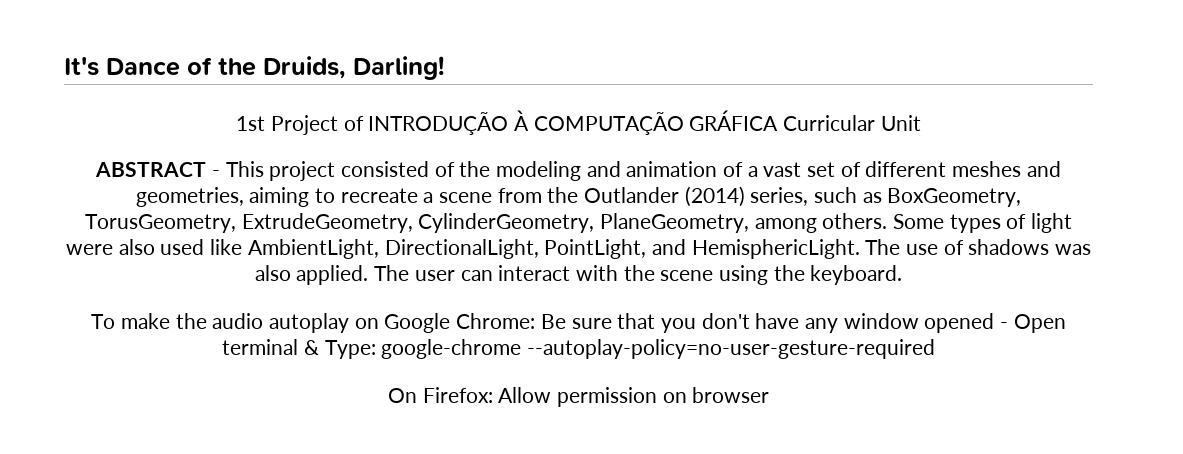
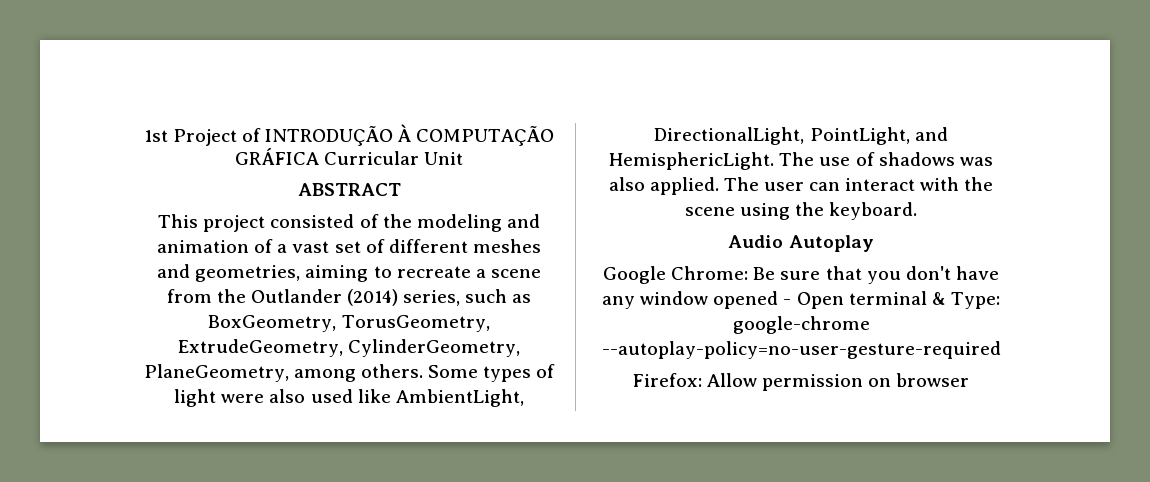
[64,56,445,80] It's Dance of the Druids, Darling! // -> (143, 136) none
[211,170,220,177] - -> (401, 189) //
[91,313,379,333] To make the audio autoplay on -> [728,235,874,252] Audio Autoplay //
[387,388,417,403] On -> (1001, 350) none

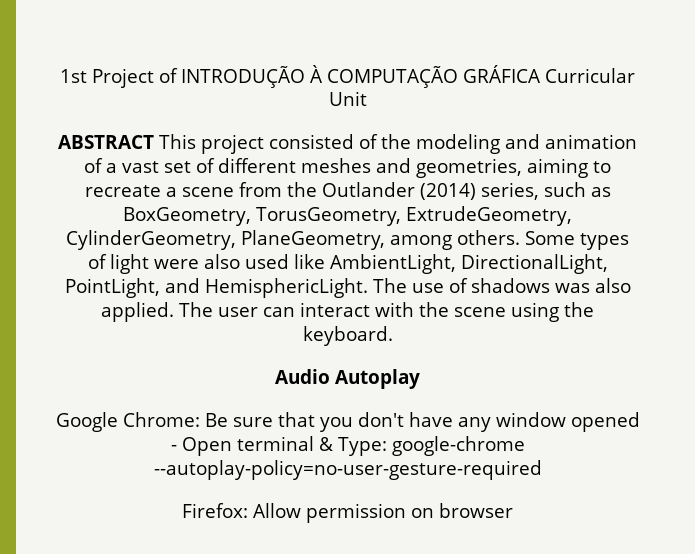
(401, 189) // -> (154, 142) none

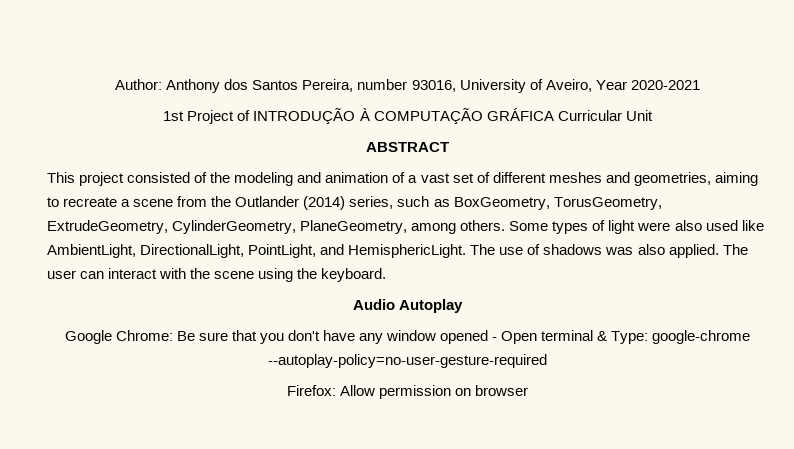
(60, 76) none -> [115,79,700,93] Author: Anthony dos Santos Pereira, number 93016, University of Aveiro, Year 2020-2021 //
(154, 142) none -> (449, 147) //

